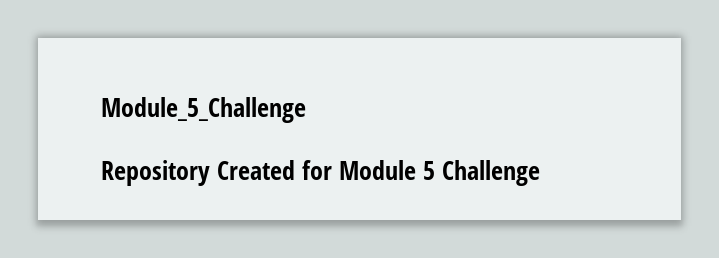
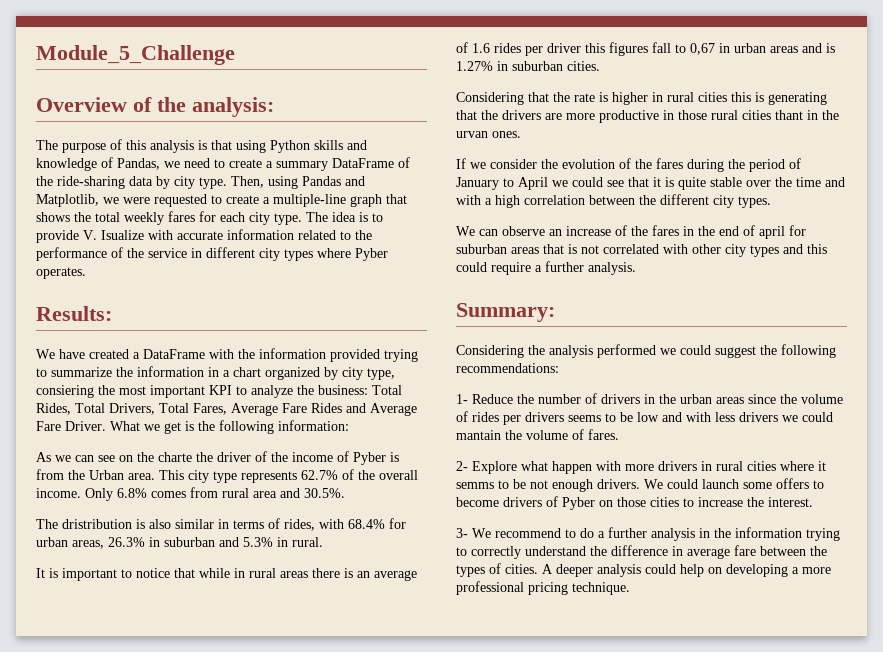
[101,160,541,186] Repository Created for Module 5 Challenge -> [36,97,274,117] [36,139,367,153] [36,157,410,171] [36,176,365,189] [36,194,407,207] [36,211,383,225] [36,229,372,243] [36,247,388,261] [36,267,86,279] [36,306,112,321] [36,348,418,362] [36,366,395,380] [36,385,402,398] [36,403,417,416] [36,420,349,434] [36,451,399,465] [36,469,418,483] [36,487,345,501] [36,518,406,531] [36,537,323,549] [36,568,417,581] [456,42,835,56] [456,61,600,71] [456,92,827,105] [456,110,839,123] [456,131,521,138] [456,158,801,172] [456,177,845,190] [456,194,771,208] [456,225,806,239] [456,244,827,257] [456,261,636,275] [456,303,555,322] [456,344,836,358] [456,363,559,373] [456,393,843,404] [456,411,833,425] [456,429,619,440] [456,461,826,474] [456,478,824,492] [456,496,813,510] [456,527,840,541] [456,545,827,559] [456,563,831,577] [456,581,630,595] Overview of the analysis: // The purpose of this analysis is that using Python skills and knowledge of Pandas, we need to create a summary DataFrame of the ride-sharing data by city type. Then, using Pandas and Matplotlib, we were requested to create a multiple-line graph that shows the total weekly fares for each city type. The idea is to provide V. Isualize with accurate information related to the performance of the service in different city types where Pyber operates. // Results: // We have created a DataFrame with the information provided trying to summarize the information in a chart organized by city type, consiering the most important KPI to analyze the business: Total Rides, Total Drivers, Total Fares, Average Fare Rides and Average Fare Driver. What we get is the following information: // As we can see on the charte the driver of the income of Pyber is from the Urban area. This city type represents 62.7% of the overall income. Only 6.8% comes from rural area and 30.5%. // The dristribution is also similar in terms of rides, with 68.4% for urban areas, 26.3% in suburban and 5.3% in rural. // It is important to notice that while in rural areas there is an average of 1.6 rides per driver this figures fall to 0,67 in urban areas and is 1.27% in suburban cities. // Considering that the rate is higher in rural cities this is generating that the drivers are more productive in those rural cities thant in the urvan ones. // If we consider the evolution of the fares during the period of January to April we could see that it is quite stable over the time and with a high correlation between the different city types. // We can observe an increase of the fares in the end of april for suburban areas that is not correlated with other city types and this could require a further analysis. // Summary: // Considering the analysis performed we could suggest the following recommendations: // 1- Reduce the number of drivers in the urban areas since the volume of rides per drivers seems to be low and with less drivers we could mantain the volume of fares. // 2- Explore what happen with more drivers in rural cities where it semms to be not enough drivers. We could launch some offers to become drivers of Pyber on those cities to increase the interest. // 3- We recommend to do a further analysis in the information trying to correctly understand the difference in average fare between the types of cities. A deeper analysis could help on developing a more professional pricing technique.

